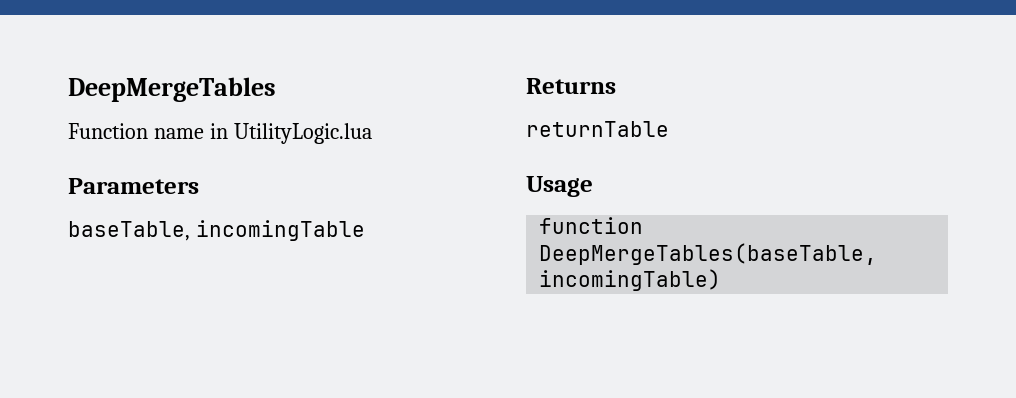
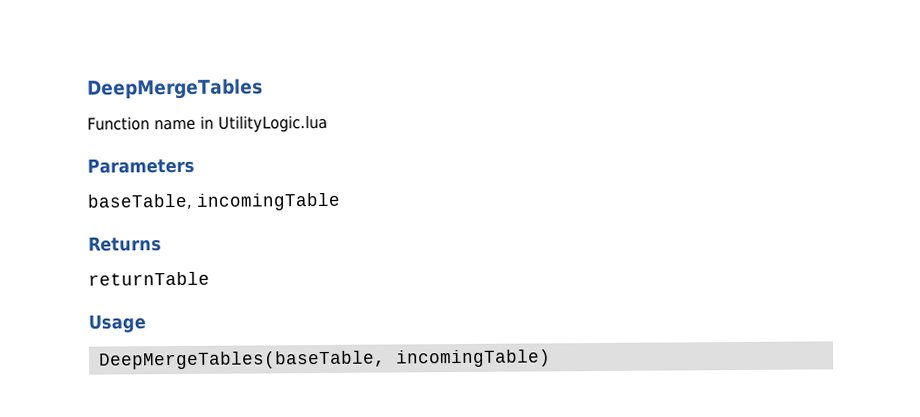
[539,217,644,234] function -> (146, 323) none

